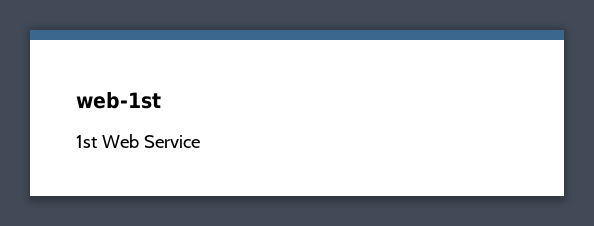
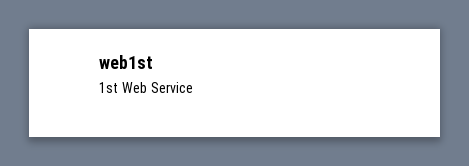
[76,92,161,109] web-1st -> [99,55,153,69] web1st

